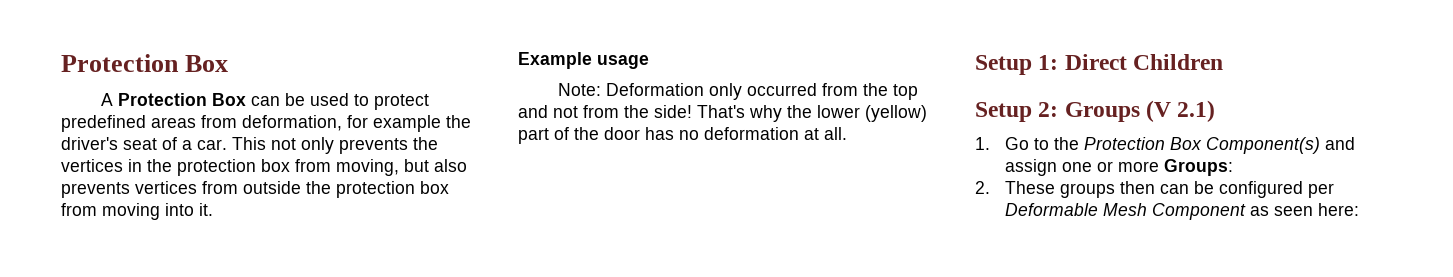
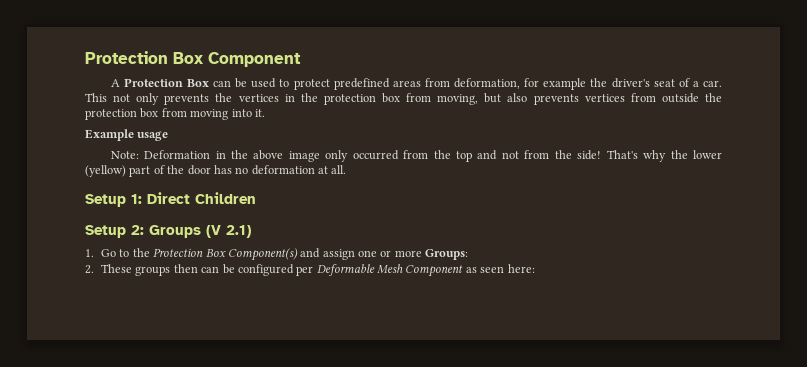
[61,54,229,72] Protection Box -> [85,51,301,67] Protection Box Component
(704, 89) none -> [215,150,320,162] in the above image

